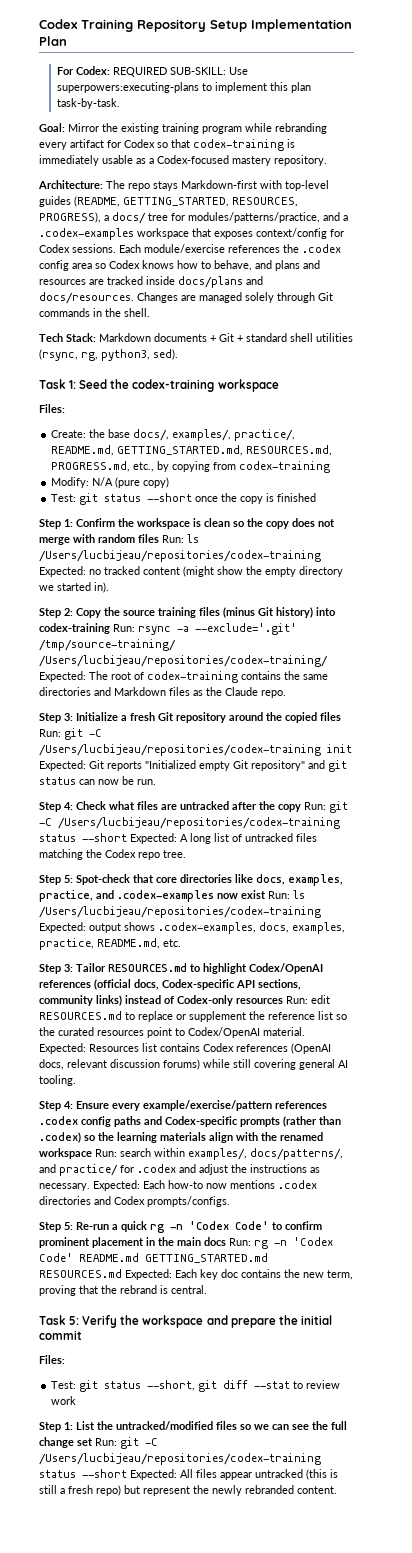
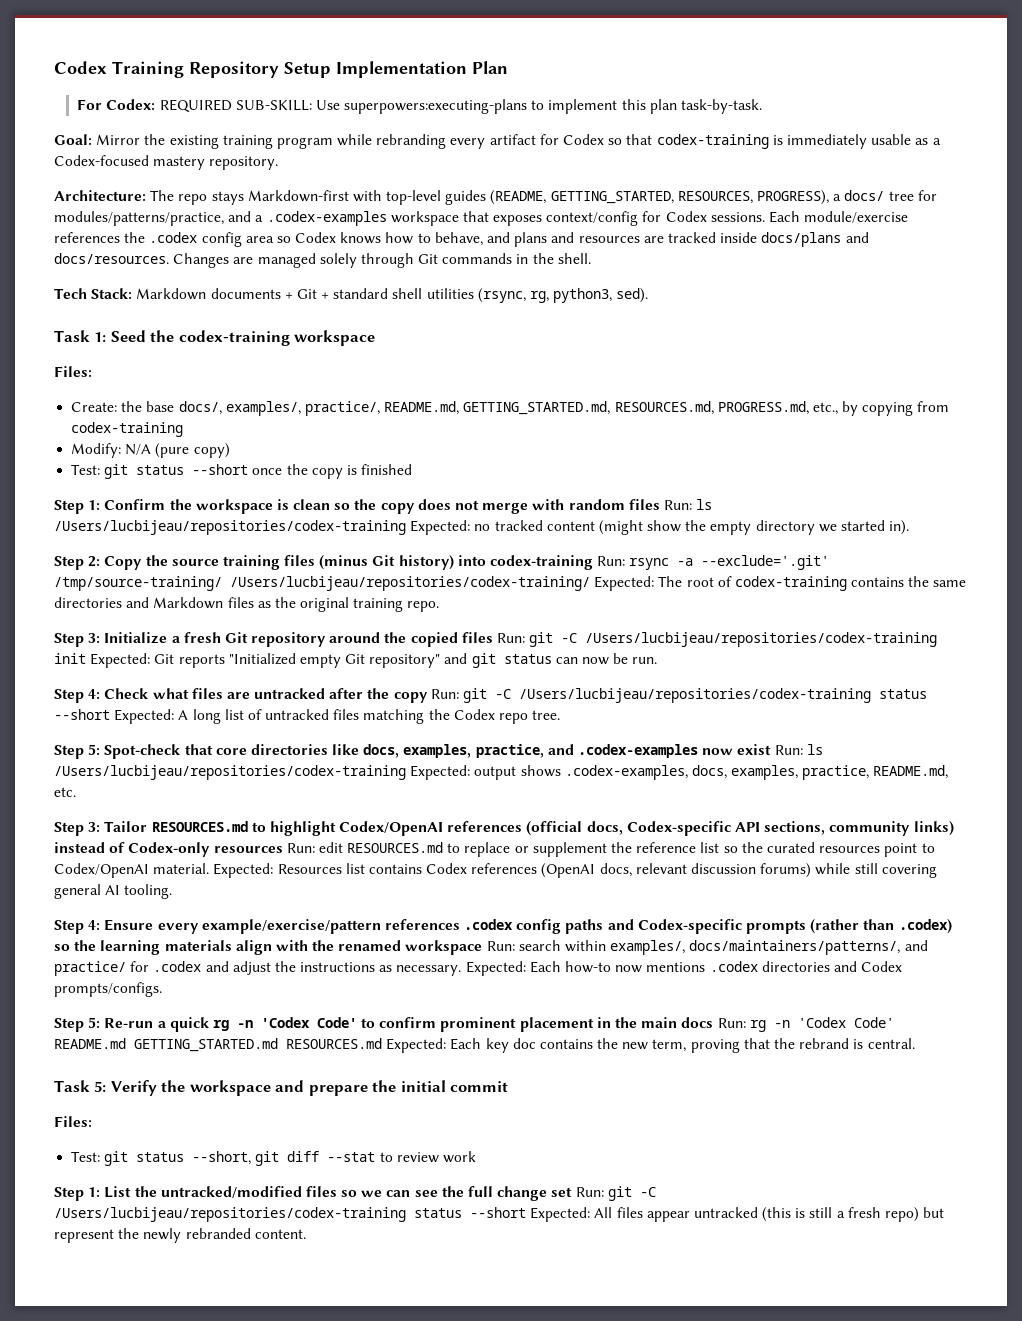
[225,687,258,696] Claude -> [300,597,404,612] original training
[250,1148,343,1160] docs/patterns/, -> [689,940,901,955] docs/maintainers/patterns/,

